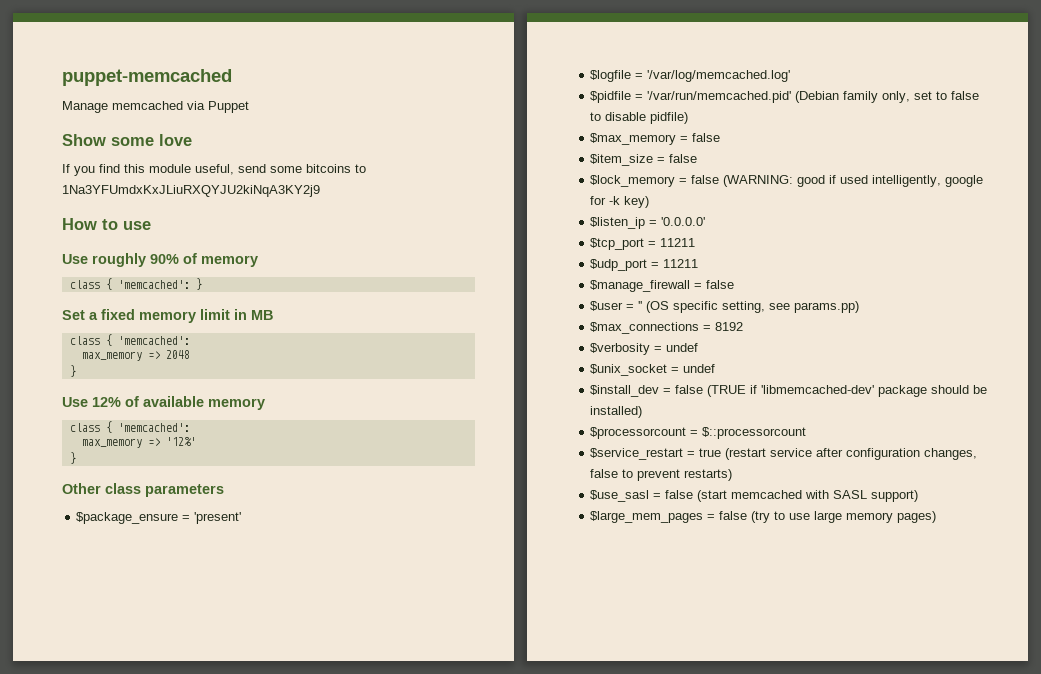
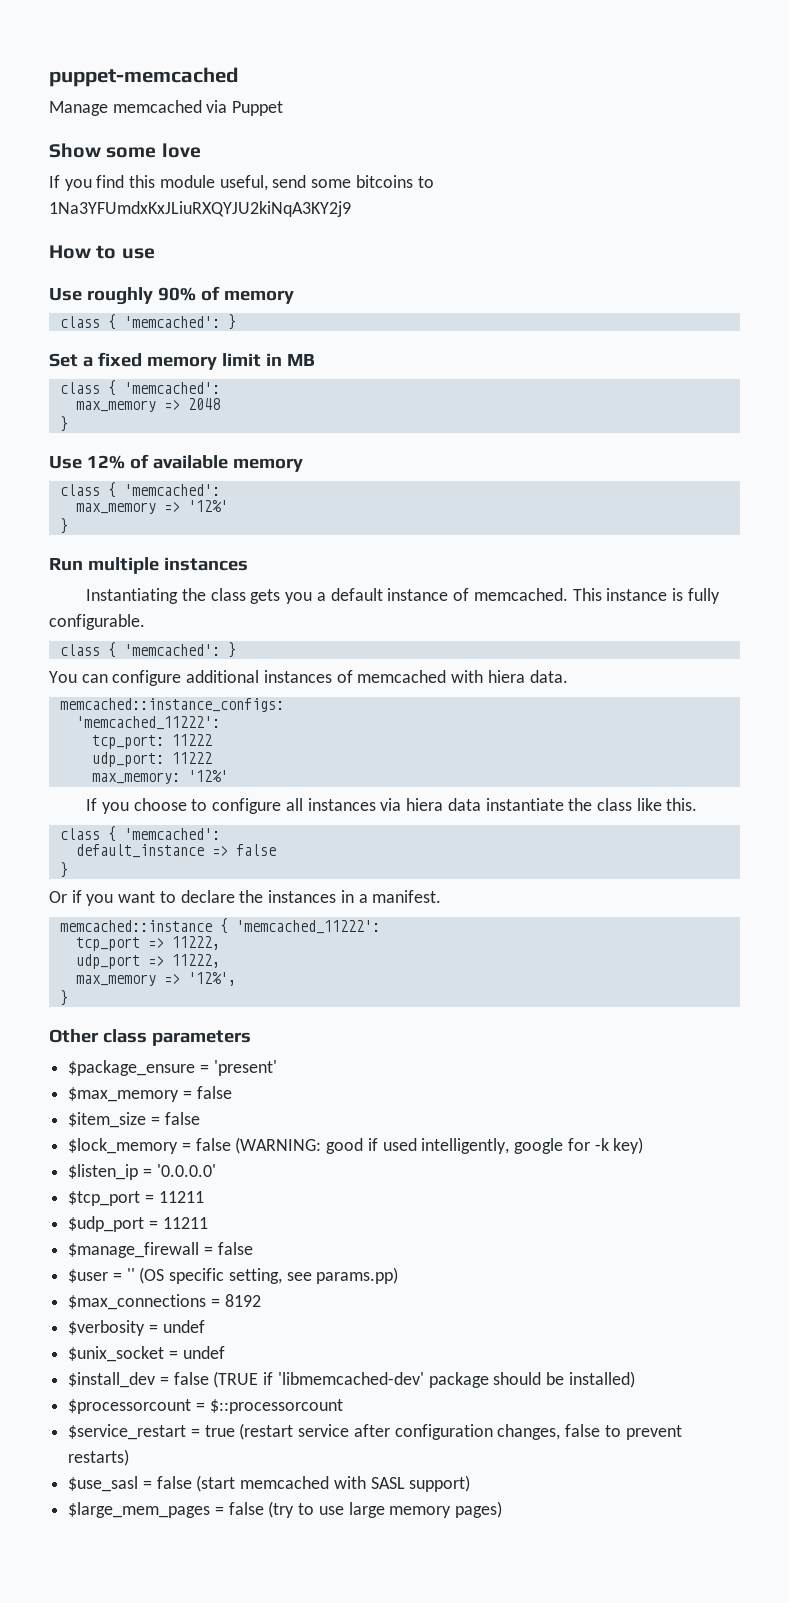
(76, 458) none -> [49,557,248,574] [86,588,720,604] [49,614,145,630] [59,642,236,658] [49,670,568,686] [59,698,284,712] [75,716,220,730] [91,734,212,749] [91,752,212,767] [91,770,228,784] [86,798,698,814] [59,826,220,842] [75,844,276,858] [59,862,68,878] [49,890,442,906] [59,918,380,934] [75,936,220,951] [75,954,220,969] [75,972,236,986] [59,990,68,1006] // Run multiple instances // Instantiating the class gets you a default instance of memcached. This instance is fully configurable. // class { 'memcached': } // You can configure additional instances of memcached with hiera data. // memcached::instance_configs: // 'memcached_11222': // tcp_port: 11222 // udp_port: 11222 // max_memory: '12%' // If you choose to configure all instances via hiera data instantiate the class like this. // class { 'memcached': // default_instance => false // } // Or if you want to declare the instances in a manifest. // memcached::instance { 'memcached_11222': // tcp_port => 11222, // udp_port => 11222, // max_memory => '12%', // }
[590,70,791,82] [590,91,980,103] [590,112,689,124] // $logfile = '/var/log/memcached.log' // $pidfile = '/var/run/memcached.pid' (Debian family only, set to false to disable pidfile) -> (277, 1068) none

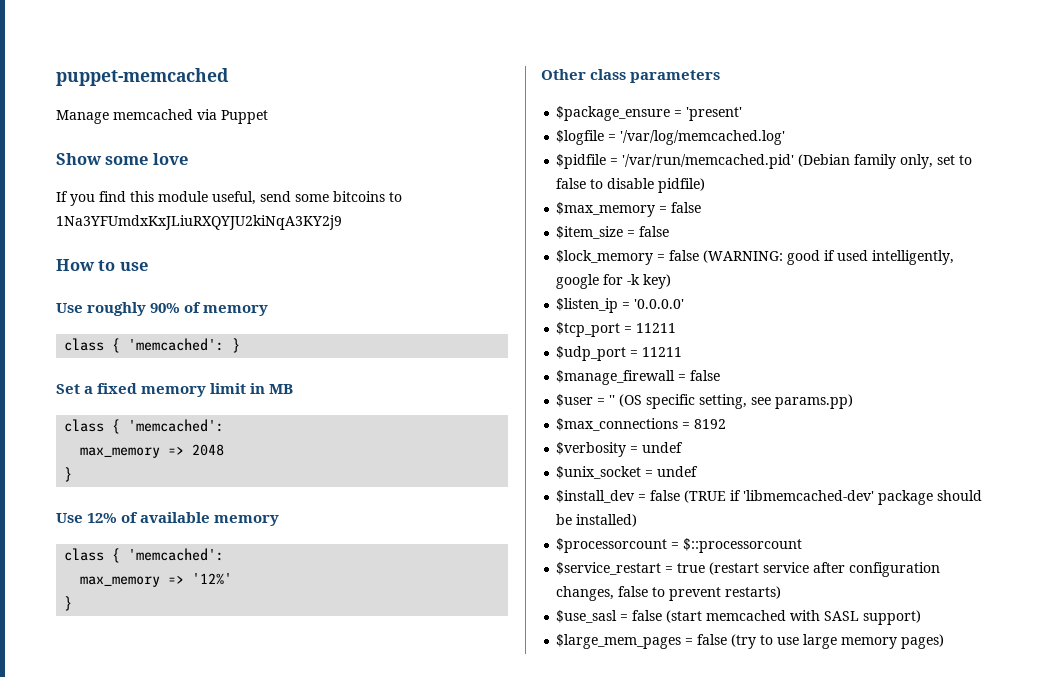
[49,557,248,574] [86,588,720,604] [49,614,145,630] [59,642,236,658] [49,670,568,686] [59,698,284,712] [75,716,220,730] [91,734,212,749] [91,752,212,767] [91,770,228,784] [86,798,698,814] [59,826,220,842] [75,844,276,858] [59,862,68,878] [49,890,442,906] [59,918,380,934] [75,936,220,951] [75,954,220,969] [75,972,236,986] [59,990,68,1006] // Run multiple instances // Instantiating the class gets you a default instance of memcached. This instance is fully configurable. // class { 'memcached': } // You can configure additional instances of memcached with hiera data. // memcached::instance_configs: // 'memcached_11222': // tcp_port: 11222 // udp_port: 11222 // max_memory: '12%' // If you choose to configure all instances via hiera data instantiate the class like this. // class { 'memcached': // default_instance => false // } // Or if you want to declare the instances in a manifest. // memcached::instance { 'memcached_11222': // tcp_port => 11222, // udp_port => 11222, // max_memory => '12%', // } -> (73, 603) none
(277, 1068) none -> [556,130,786,145] [556,154,973,169] [556,178,706,193] // $logfile = '/var/log/memcached.log' // $pidfile = '/var/run/memcached.pid' (Debian family only, set to false to disable pidfile)

